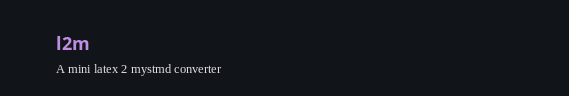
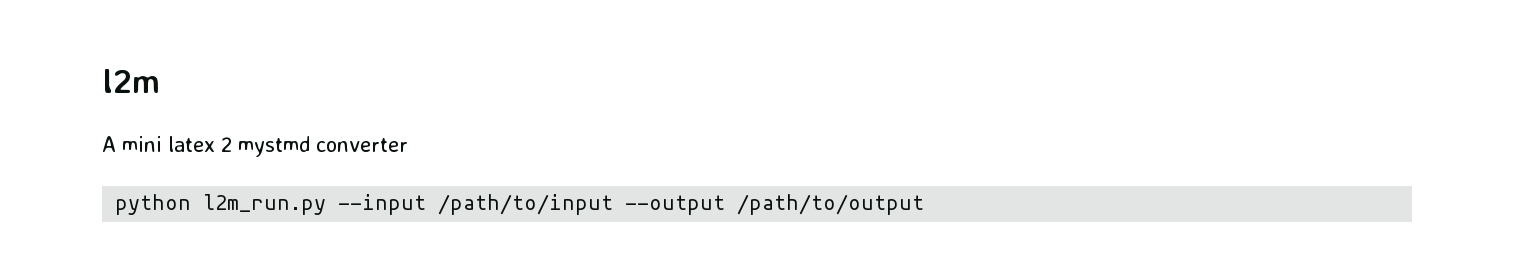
(222, 69) none -> [115,194,925,215] // python l2m_run.py --input /path/to/input --output /path/to/output

